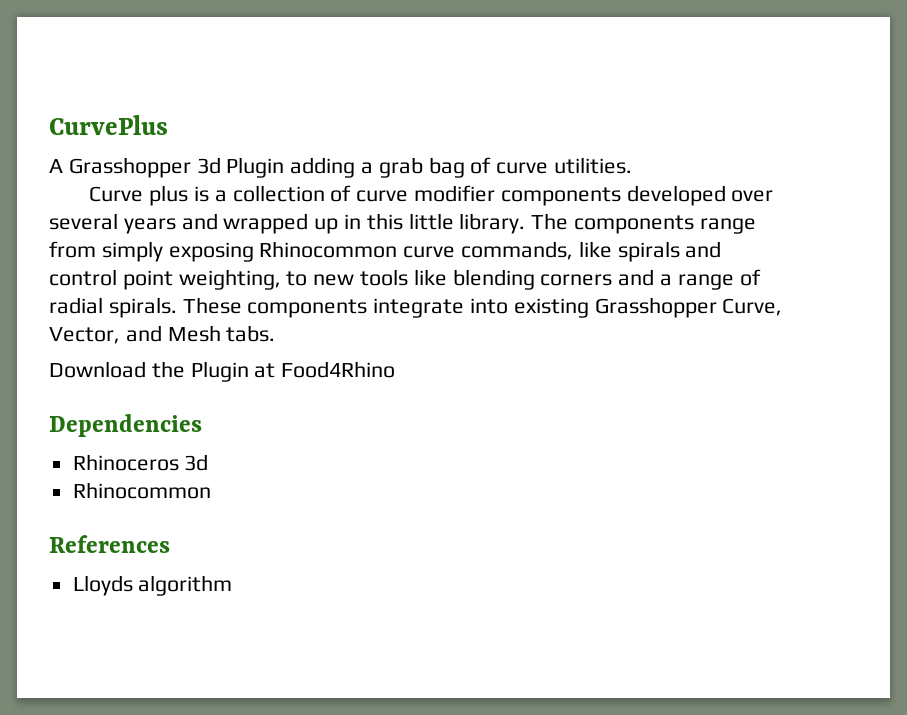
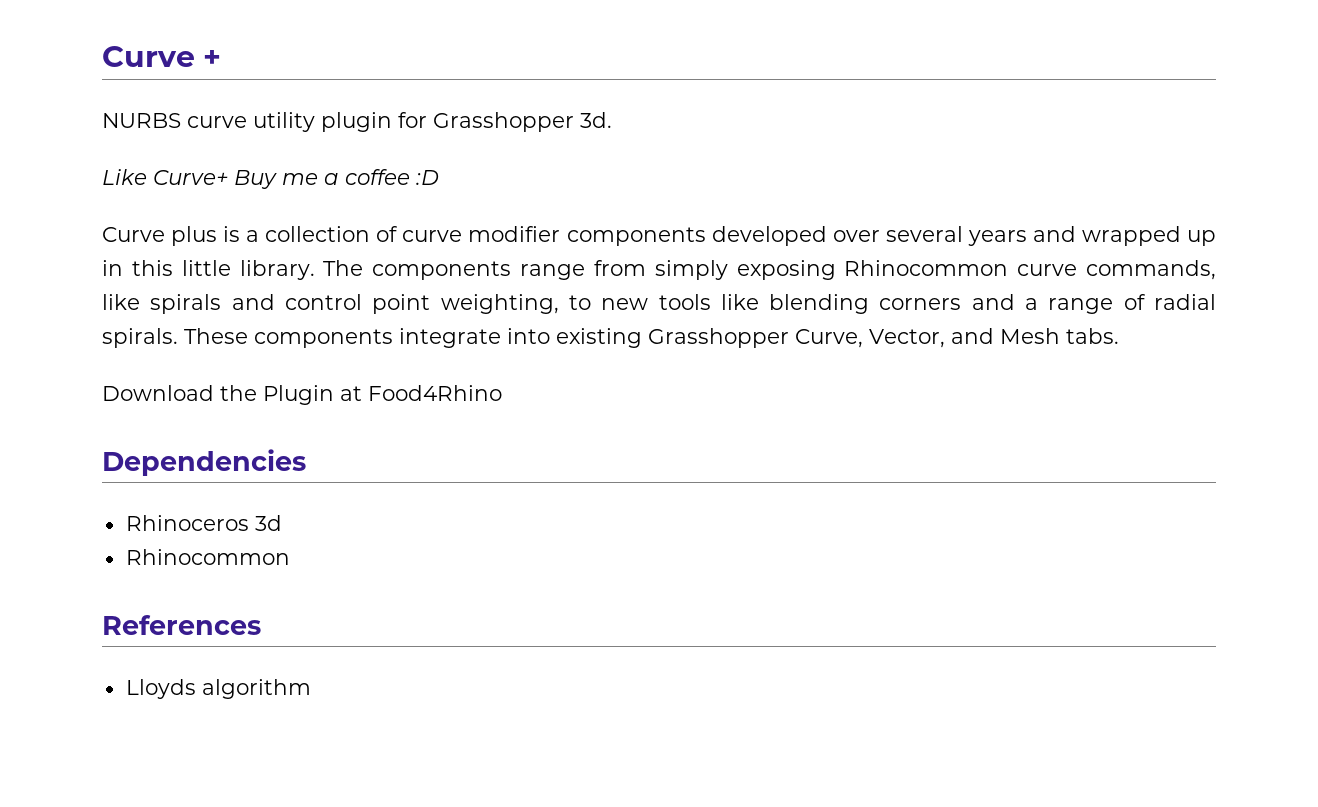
[49,115,168,135] [49,157,633,178] CurvePlus // A Grasshopper 3d Plugin adding a grab bag of curve utilities. -> [102,46,222,67] [102,112,612,132] [102,169,439,189] Curve + // NURBS curve utility plugin for Grasshopper 3d. // Like Curve+ Buy me a coffee :D

